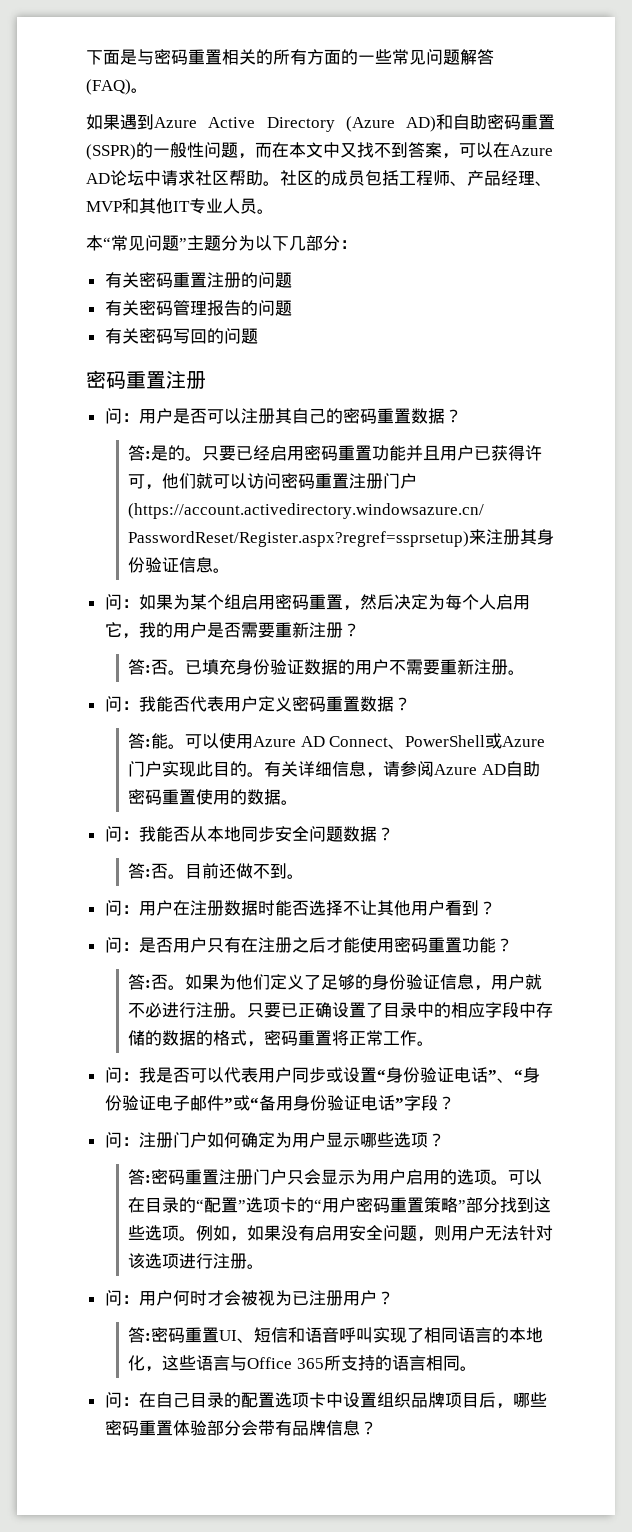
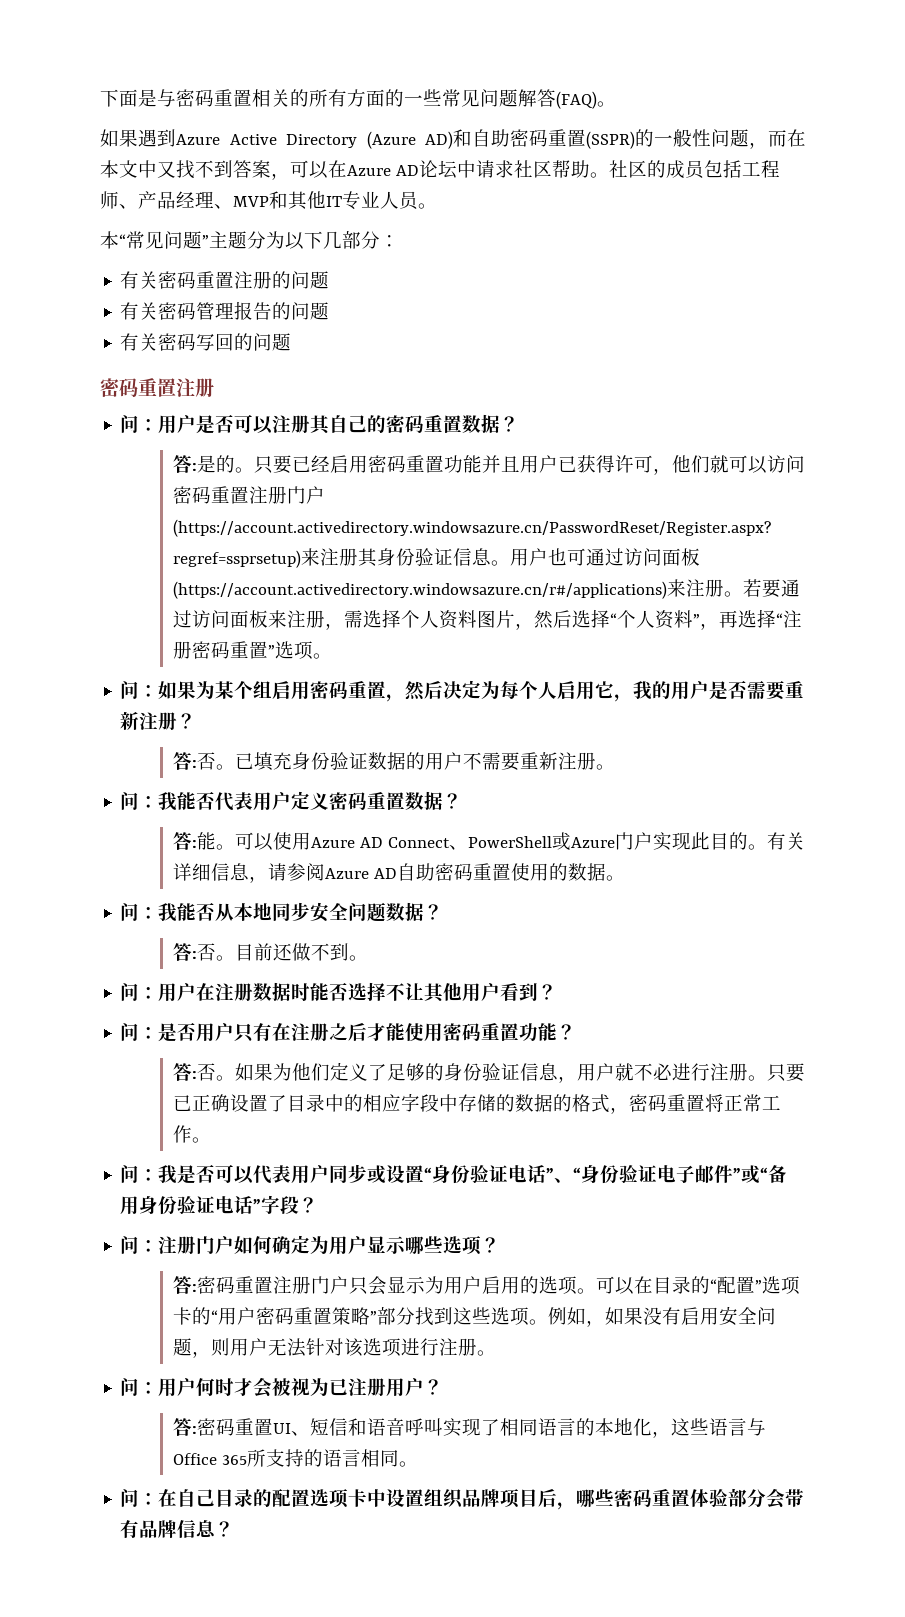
(230, 570) none -> [509,548,700,566] [172,579,800,599] [172,609,802,630] [172,641,332,660] 用户也可通过访问面板(https://account.activedirectory.windowsazure.cn/r#/applications)来注册。若要通过访问面板来注册，需选择个人资料图片，然后选择“个人资料”，再选择“注册密码重置”选项。

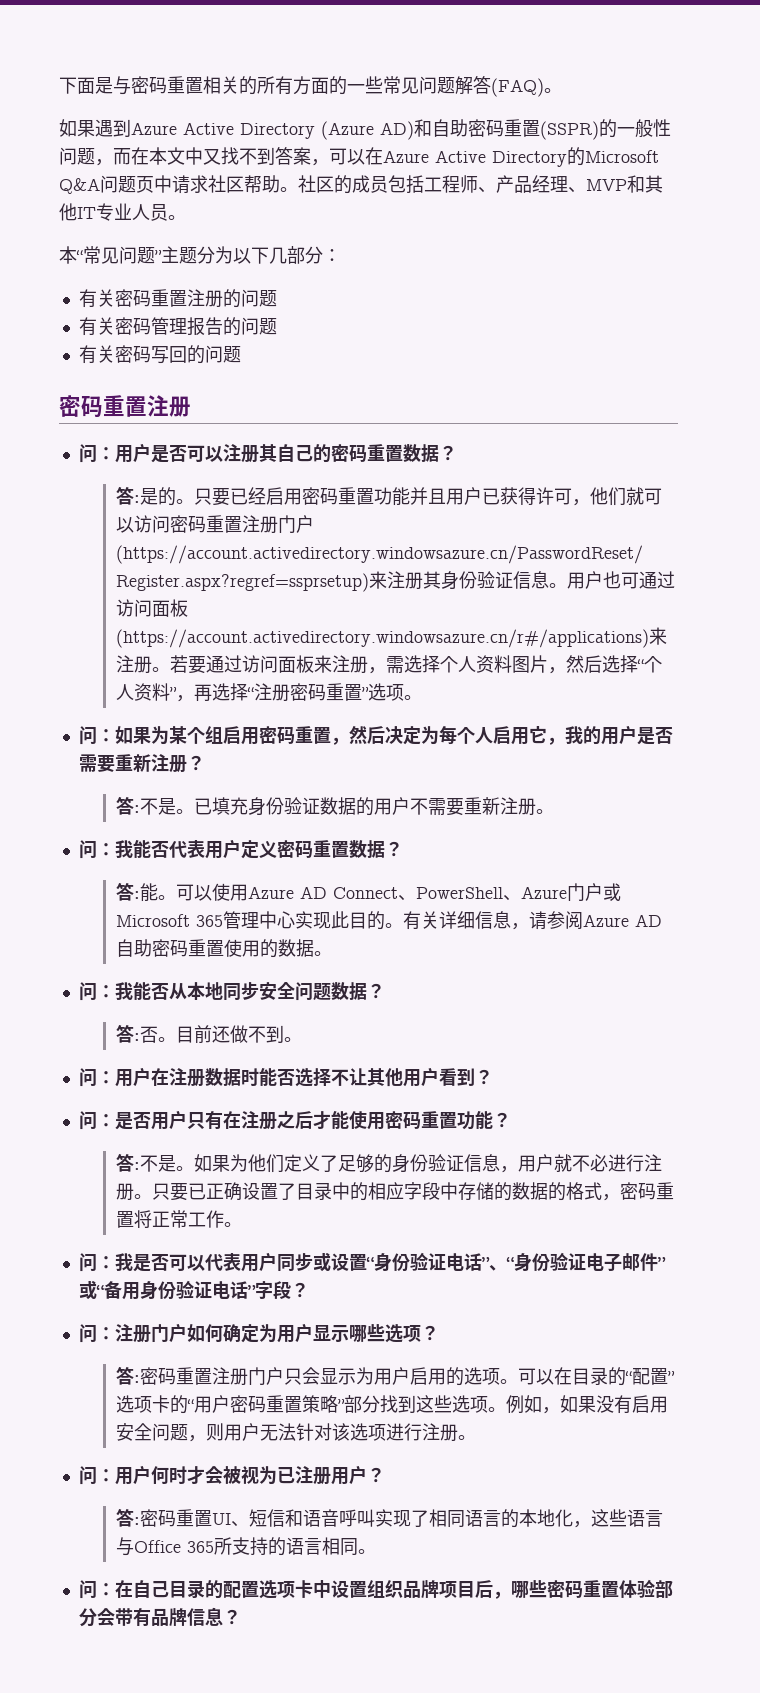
[395,160,457,179] AD论坛 -> [435,147,659,167] [59,175,154,194] Active Directory的Microsoft Q&A问题页
[196,752,216,770] 否 -> [139,798,176,815] 不是
[551,832,571,850] 或 -> [502,895,521,901] 、
(653, 841) none -> [602,883,621,901] [115,911,295,929] 或Microsoft 365管理中心
[196,1063,216,1081] 否 -> [139,1155,176,1172] 不是

